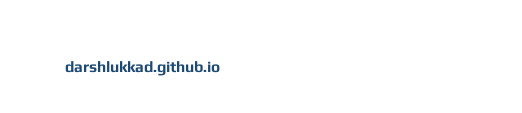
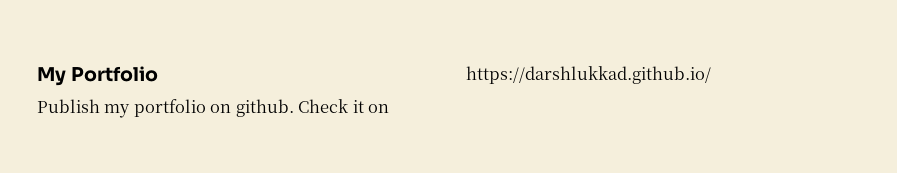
[65,61,220,76] darshlukkad.github.io -> [37,66,159,86] [37,99,390,118] [466,66,711,84] My Portfolio // Publish my portfolio on github. Check it on https://darshlukkad.github.io/

